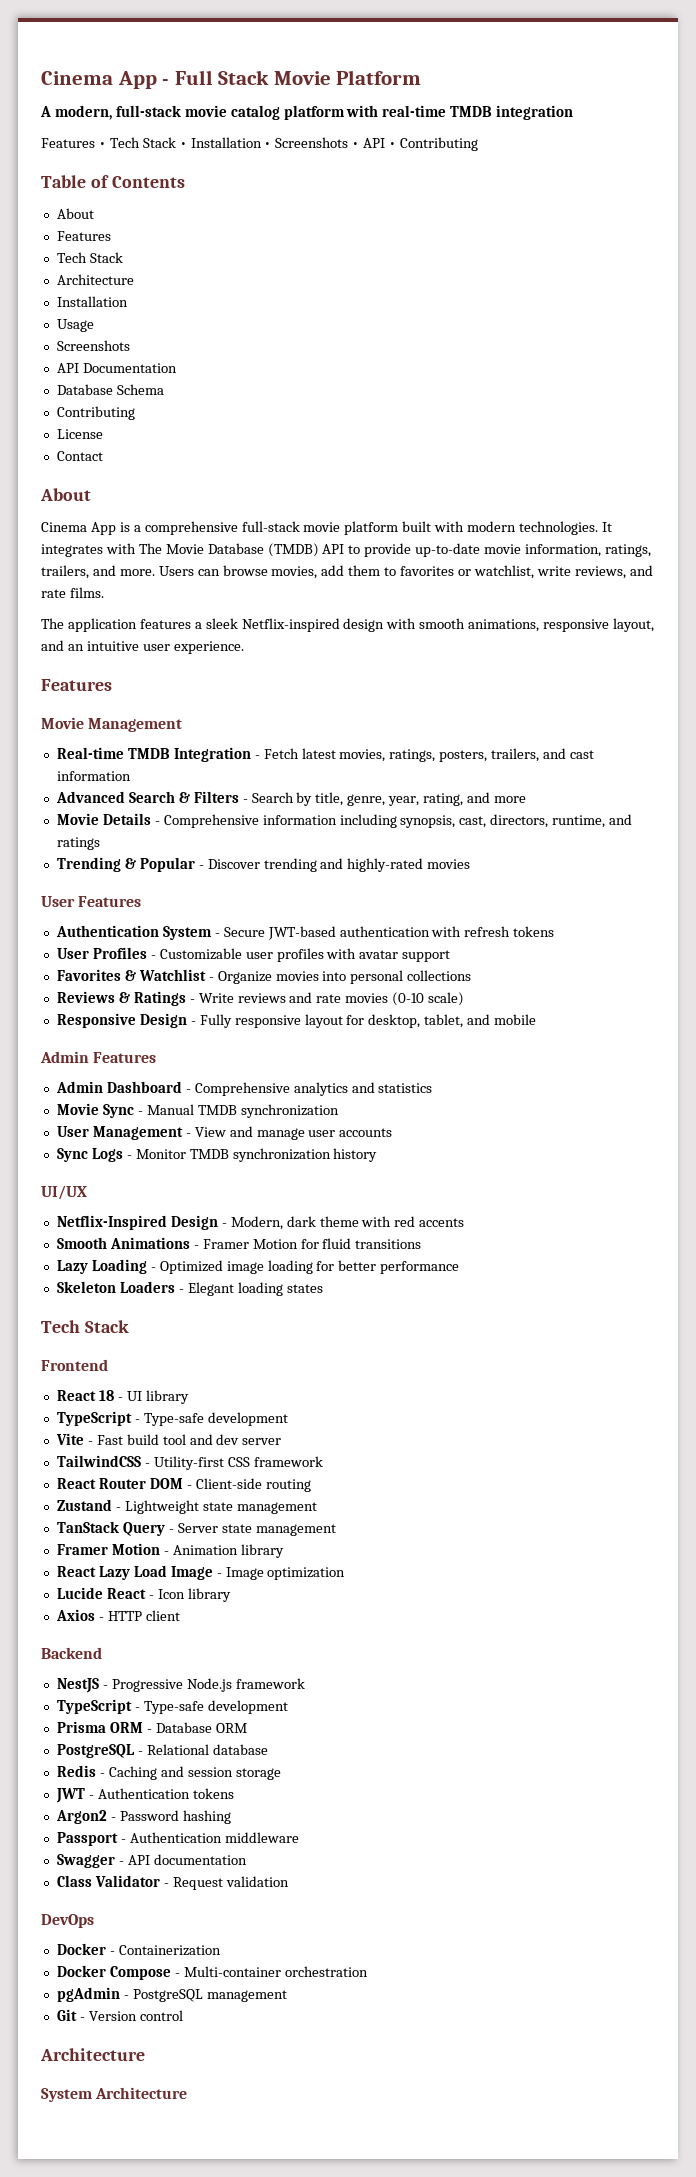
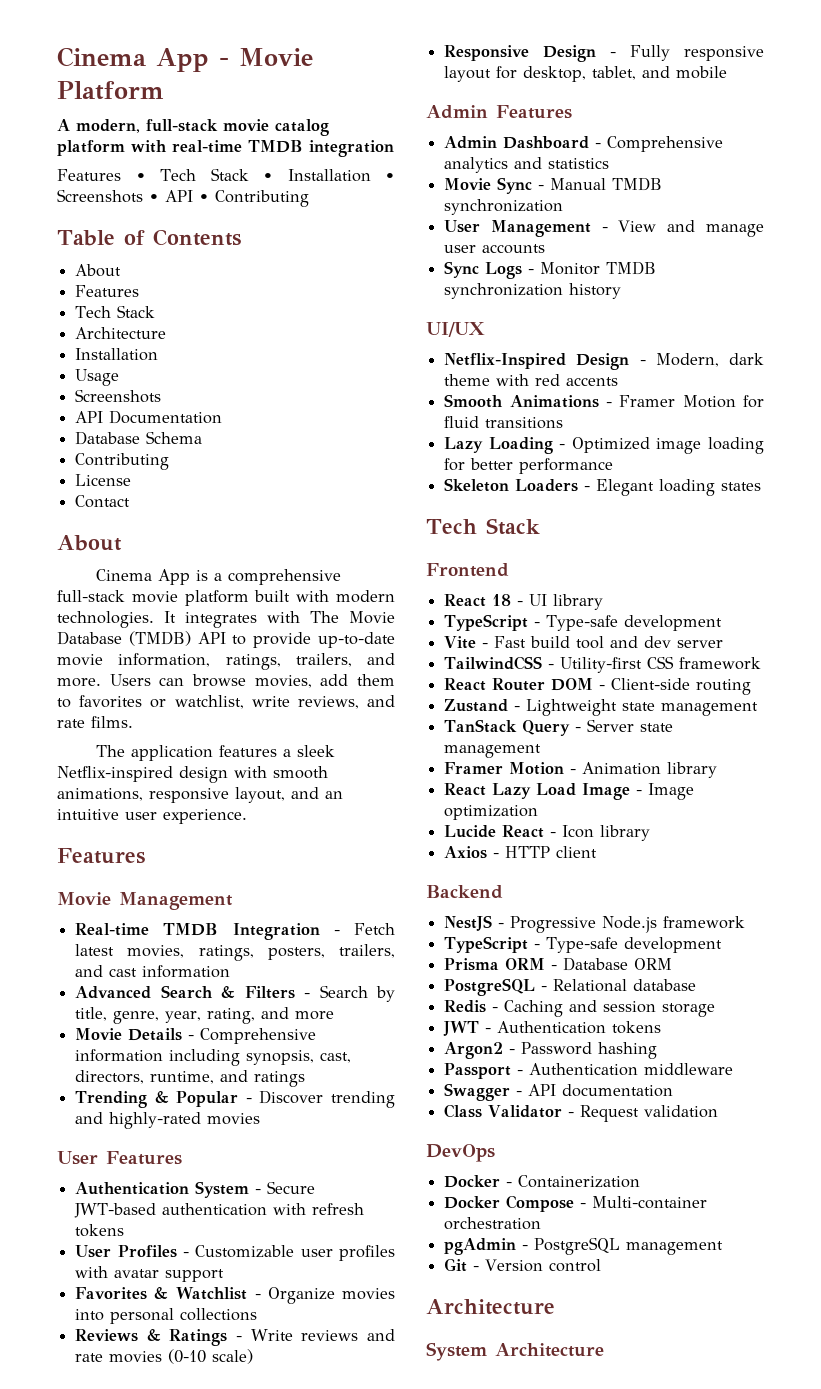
[174,70,270,85] Full Stack -> (229, 61) none

